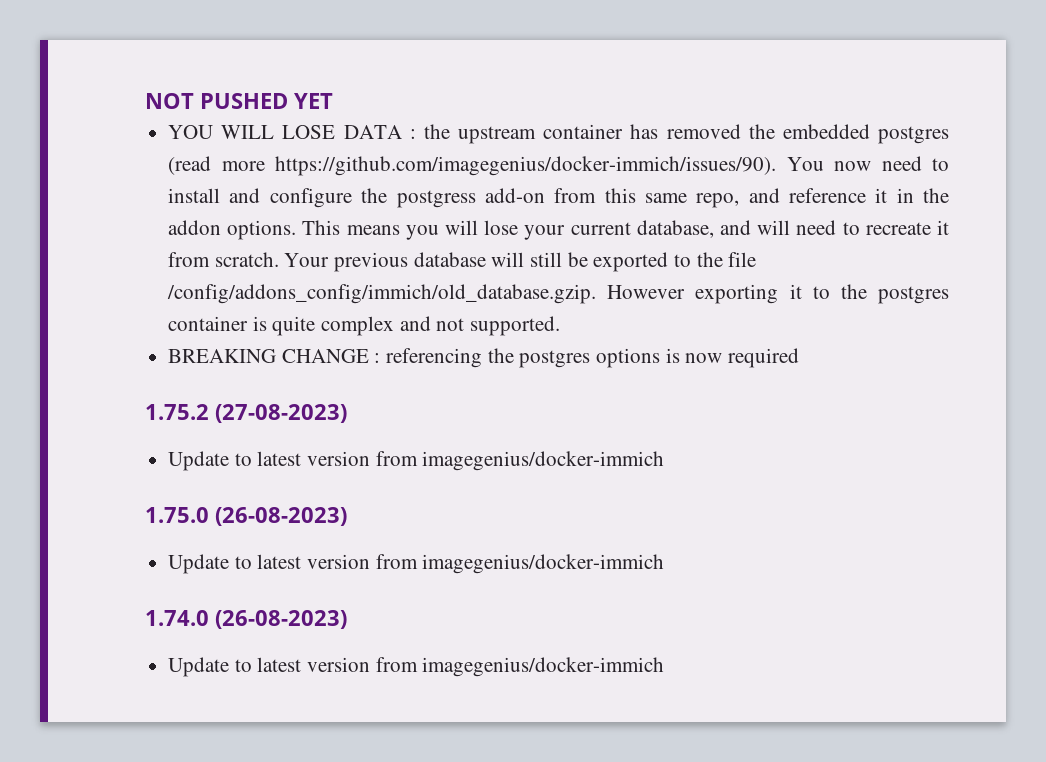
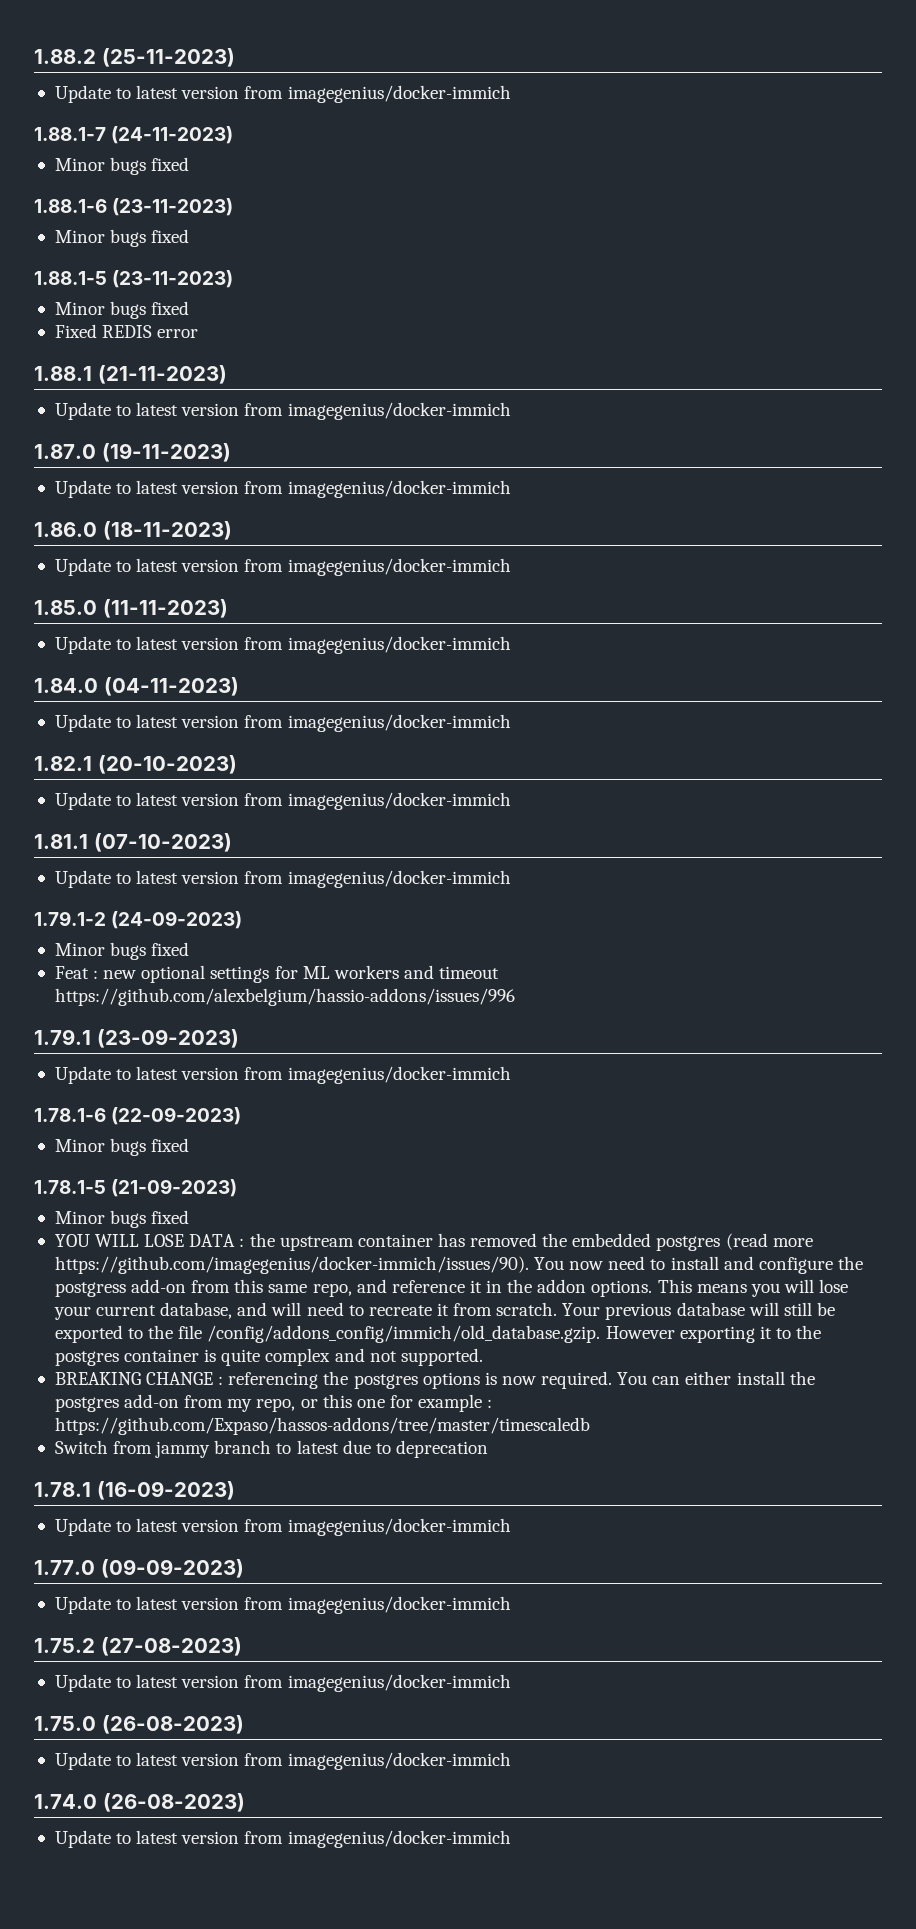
[145,93,333,109] NOT PUSHED YET -> [34,48,235,67] [54,85,511,103] [34,126,234,144] [54,157,190,175] [34,198,234,216] [54,229,190,247] [34,270,234,288] [54,301,190,319] [54,324,199,338] [34,365,227,384] [54,402,511,420] [34,443,231,462] [54,480,511,498] [34,521,232,540] [54,558,511,576] [34,599,228,618] [54,636,511,654] [34,677,239,696] [54,714,511,732] [34,755,237,774] [54,792,511,810] [34,833,232,852] [54,870,511,888] [34,911,243,929] [54,942,190,960] [54,965,500,983] [54,988,515,1006] [34,1029,239,1048] [54,1066,511,1084] [34,1107,242,1125] [54,1138,190,1156] [34,1179,238,1197] [54,1210,190,1228] 1.88.2 (25-11-2023) // Update to latest version from imagegenius/docker-immich // 1.88.1-7 (24-11-2023) // Minor bugs fixed // 1.88.1-6 (23-11-2023) // Minor bugs fixed // 1.88.1-5 (23-11-2023) // Minor bugs fixed // Fixed REDIS error // 1.88.1 (21-11-2023) // Update to latest version from imagegenius/docker-immich // 1.87.0 (19-11-2023) // Update to latest version from imagegenius/docker-immich // 1.86.0 (18-11-2023) // Update to latest version from imagegenius/docker-immich // 1.85.0 (11-11-2023) // Update to latest version from imagegenius/docker-immich // 1.84.0 (04-11-2023) // Update to latest version from imagegenius/docker-immich // 1.82.1 (20-10-2023) // Update to latest version from imagegenius/docker-immich // 1.81.1 (07-10-2023) // Update to latest version from imagegenius/docker-immich // 1.79.1-2 (24-09-2023) // Minor bugs fixed // Feat : new optional settings for ML workers and timeout https://github.com/alexbelgium/hassio-addons/issues/996 // 1.79.1 (23-09-2023) // Update to latest version from imagegenius/docker-immich // 1.78.1-6 (22-09-2023) // Minor bugs fixed // 1.78.1-5 (21-09-2023) // Minor bugs fixed
[728,348,800,368] required -> [541,1371,815,1389] [54,1394,493,1412] [54,1417,590,1435] [54,1440,488,1458] [34,1481,235,1500] [54,1518,511,1536] [34,1559,244,1578] [54,1596,511,1614] required. You can either install the postgres add-on from my repo, or this one for example : https://github.com/Expaso/hassos-addons/tree/master/timescaledb // Switch from jammy branch to latest due to deprecation // 1.78.1 (16-09-2023) // Update to latest version from imagegenius/docker-immich // 1.77.0 (09-09-2023) // Update to latest version from imagegenius/docker-immich

